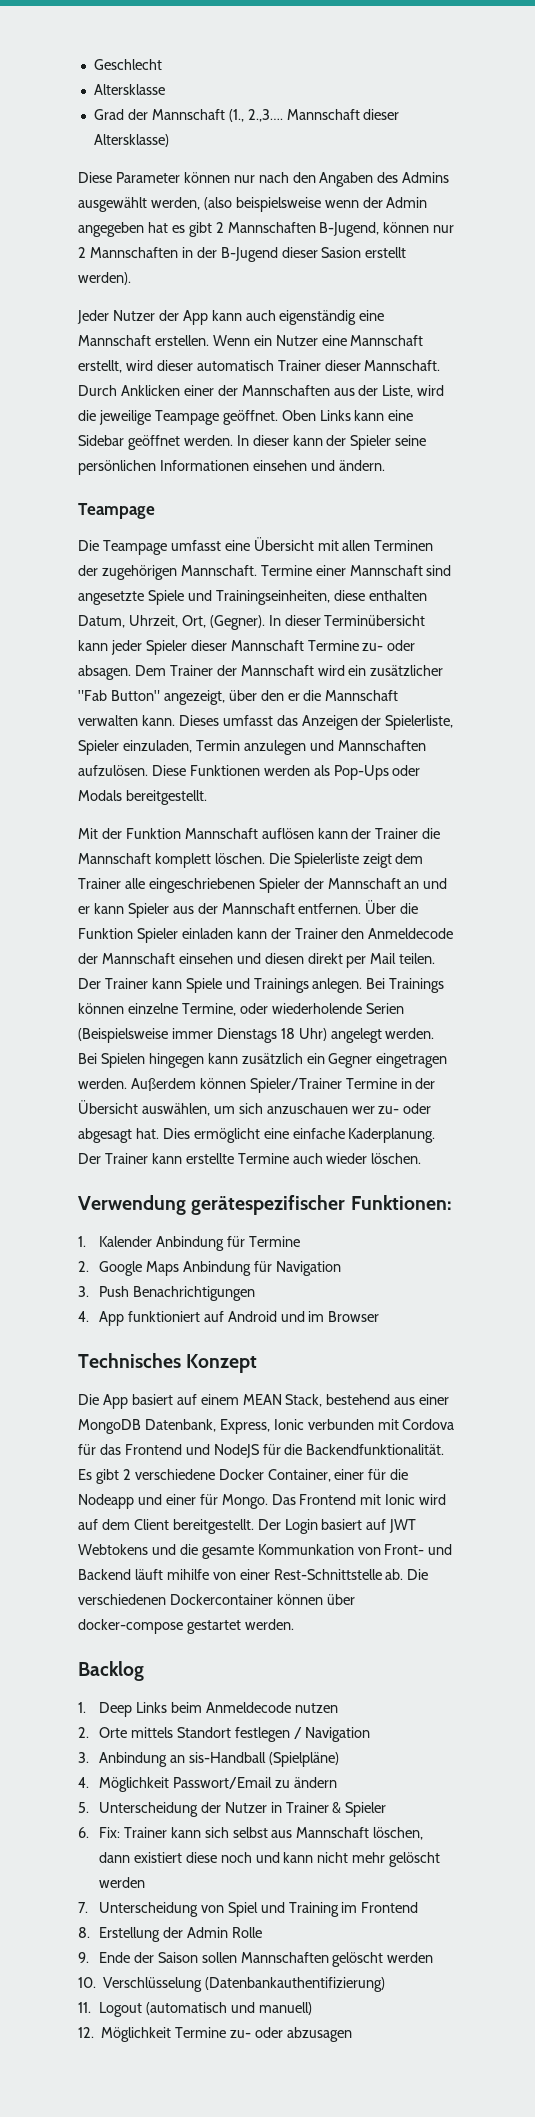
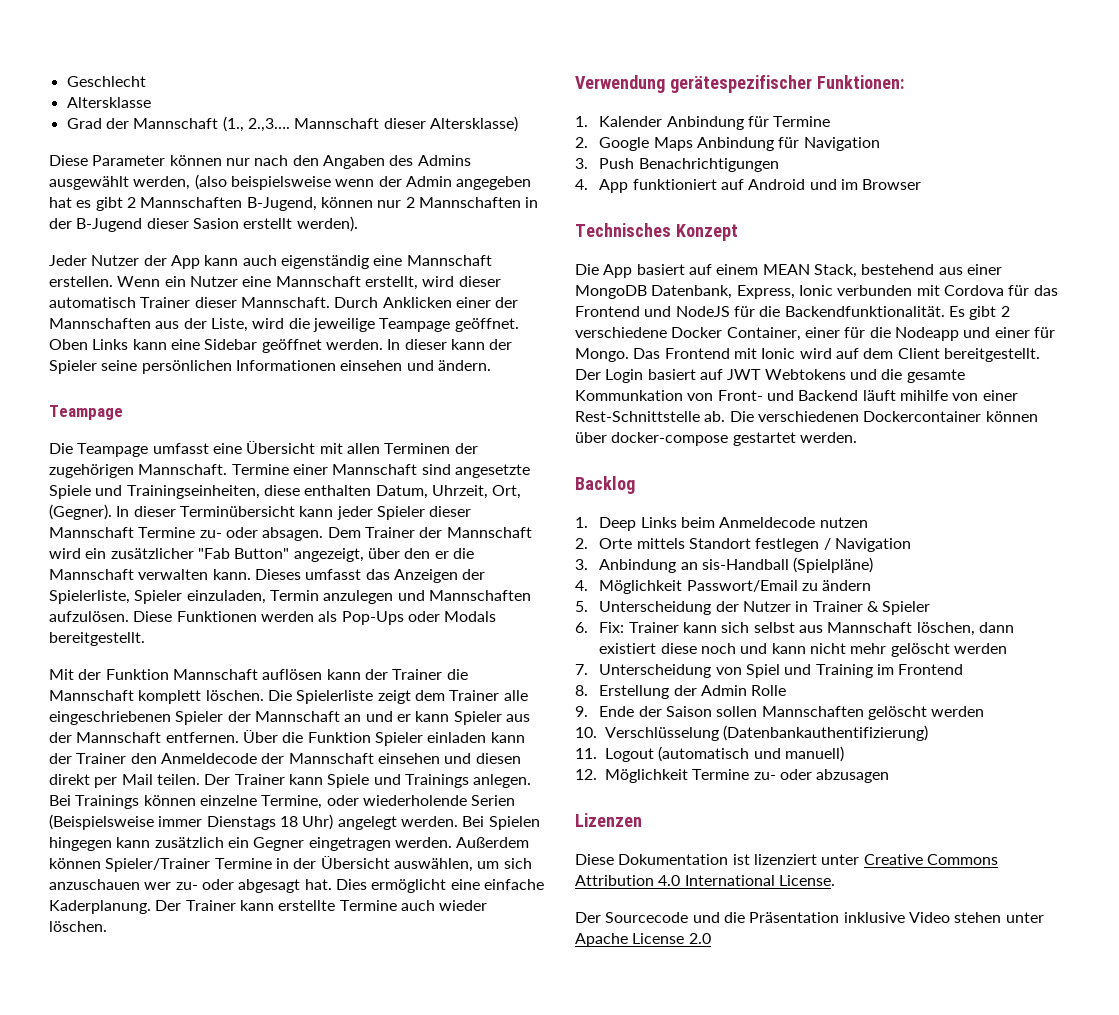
(352, 2034) none -> [575,813,642,827] [575,854,998,865] [575,875,835,886] [575,912,1044,923] [575,933,711,947] // Lizenzen // Diese Dokumentation ist lizenziert unter Creative Commons Attribution 4.0 International License. // Der Sourcecode und die Präsentation inklusive Video stehen unter Apache License 2.0

